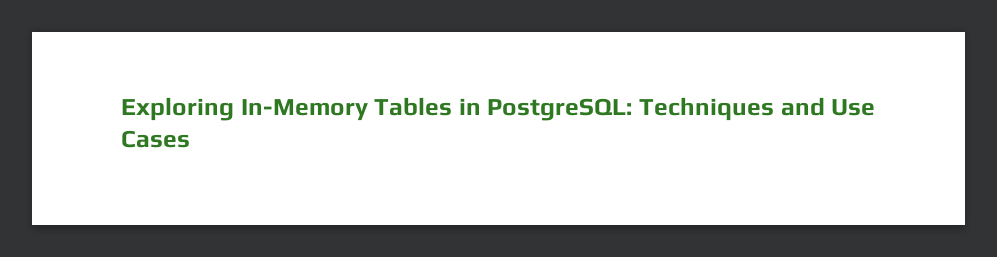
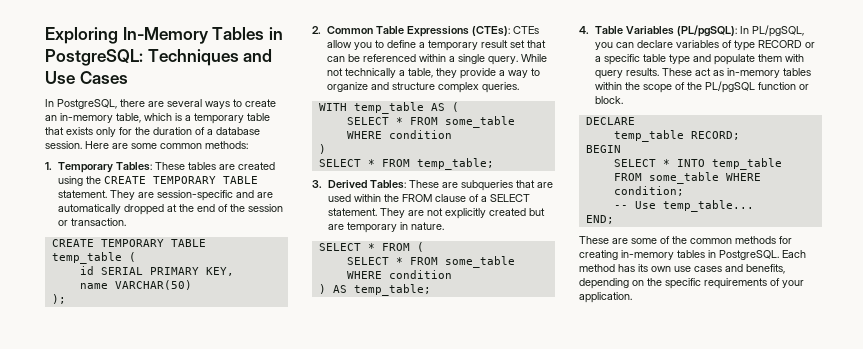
(190, 139) none -> [45,99,276,109] [45,113,270,124] [45,127,260,137] [45,141,248,149] [45,162,275,173] [57,176,258,186] [57,190,273,201] [57,204,283,215] [57,218,126,226] [51,239,206,247] [51,252,136,264] [79,266,234,276] [79,280,192,290] [51,294,66,304] [312,26,539,37] [326,40,546,51] [326,54,547,65] [326,68,540,79] [326,82,519,93] [318,102,459,114] [346,116,515,128] [346,130,452,139] [318,144,326,154] [318,158,494,170] [312,180,553,191] [327,194,530,202] [327,208,545,219] [327,222,444,233] [318,242,424,252] [346,256,515,268] [346,270,452,279] [318,284,431,296] [579,25,804,37] [594,40,815,51] [594,54,804,65] [594,68,811,79] [594,81,809,93] [594,96,623,104] [585,117,635,125] [613,130,740,142] [585,145,621,153] [613,158,782,170] [613,172,761,184] [613,186,684,196] [613,200,754,212] [585,215,614,224] [579,236,792,244] [579,250,806,260] [579,264,785,274] [579,278,804,289] [579,292,632,303] // In PostgreSQL, there are several ways to create an in-memory table, which is a temporary table that exists only for the duration of a database session. Here are some common methods: // 1. Temporary Tables: These tables are created using the CREATE TEMPORARY TABLE statement. They are session-specific and are automatically dropped at the end of the session or transaction. // CREATE TEMPORARY TABLE temp_table ( // id SERIAL PRIMARY KEY, // name VARCHAR(50) // ); // 2. Common Table Expressions (CTEs): CTEs allow you to define a temporary result set that can be referenced within a single query. While not technically a table, they provide a way to organize and structure complex queries. // WITH temp_table AS ( // SELECT * FROM some_table WHERE condition // ) // SELECT * FROM temp_table; // 3. Derived Tables: These are subqueries that are used within the FROM clause of a SELECT statement. They are not explicitly created but are temporary in nature. // SELECT * FROM ( // SELECT * FROM some_table WHERE condition // ) AS temp_table; // 4. Table Variables (PL/pgSQL): In PL/pgSQL, you can declare variables of type RECORD or a specific table type and populate them with query results. These act as in-memory tables within the scope of the PL/pgSQL function or block. // DECLARE // temp_table RECORD; // BEGIN // SELECT * INTO temp_table FROM some_table WHERE condition; // -- Use temp_table... // END; // These are some of the common methods for creating in-memory tables in PostgreSQL. Each method has its own use cases and benefits, depending on the specific requirements of your application.

